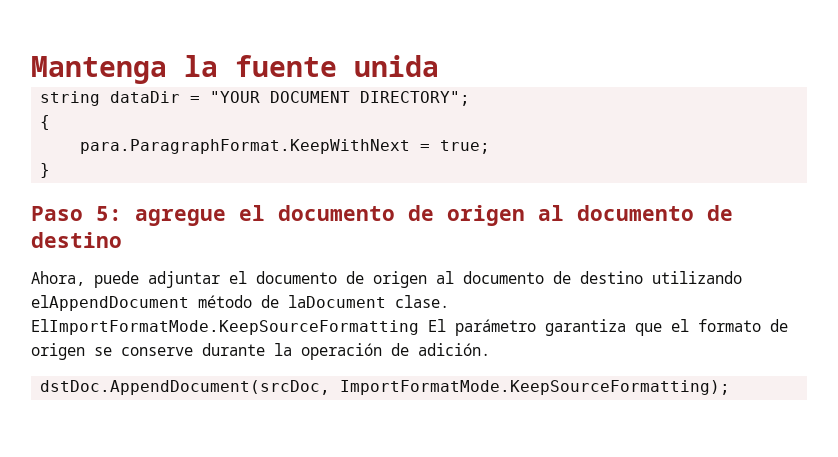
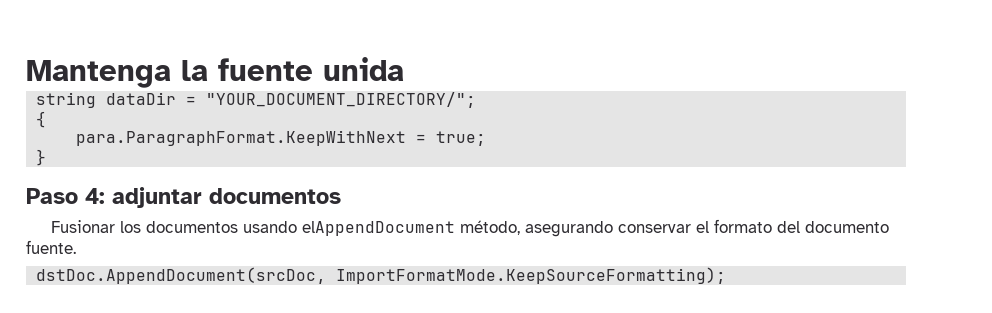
[210,91,471,106] "YOUR DOCUMENT DIRECTORY"; -> [206,92,477,108] "YOUR_DOCUMENT_DIRECTORY/";
[96,205,733,226] [31,232,122,248] [31,271,742,288] [31,295,449,311] [31,319,788,336] [31,343,490,360] 5: agregue el documento de origen al documento de destino // Ahora, puede adjuntar el documento de origen al documento de destino utilizando elAppendDocument método de laDocument clase. ElImportFormatMode.KeepSourceFormatting El parámetro garantiza que el formato de origen se conserve durante la operación de adición. -> [85,187,341,208] [50,219,889,237] [26,240,76,254] 4: adjuntar documentos // Fusionar los documentos usando elAppendDocument método, asegurando conservar el formato del documento fuente.

